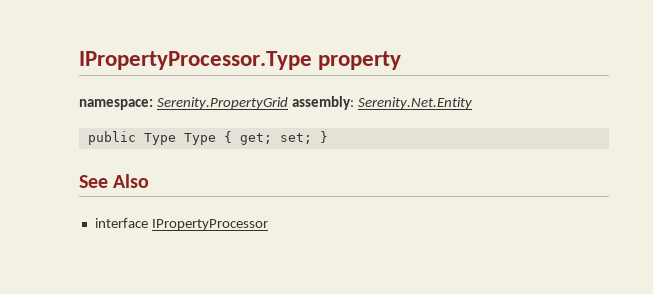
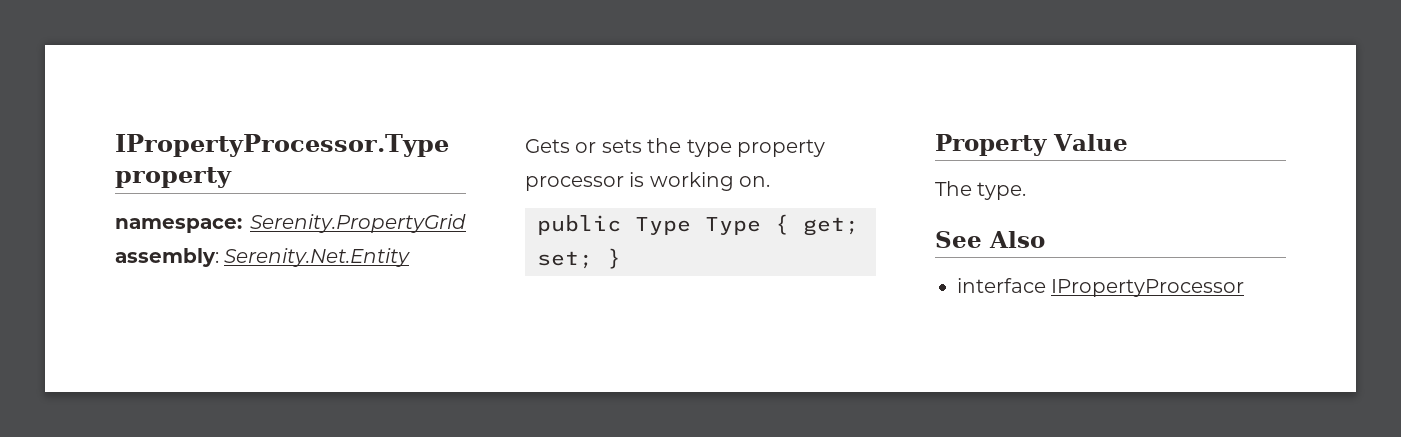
(473, 103) none -> [525,138,825,157] [525,172,771,191] // Gets or sets the type property processor is working on.
(328, 137) none -> [935,134,1128,156] [935,181,1027,200] // Property Value // The type.

